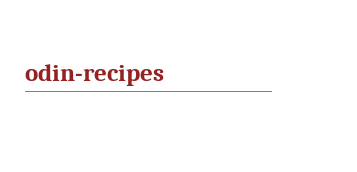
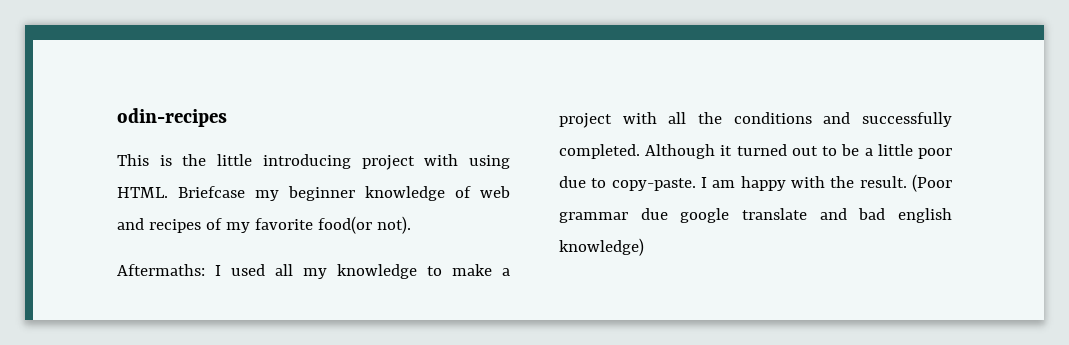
(164, 75) none -> [117,154,511,170] [117,186,510,201] [117,216,411,234] [117,264,510,279] [559,112,952,128] [559,144,952,159] [559,174,952,192] [559,208,952,223] [559,238,644,256] // This is the little introducing project with using HTML. Briefcase my beginner knowledge of web and recipes of my favorite food(or not). // Aftermaths: I used all my knowledge to make a project with all the conditions and successfully completed. Although it turned out to be a little poor due to copy-paste. I am happy with the result. (Poor grammar due google translate and bad english knowledge)

